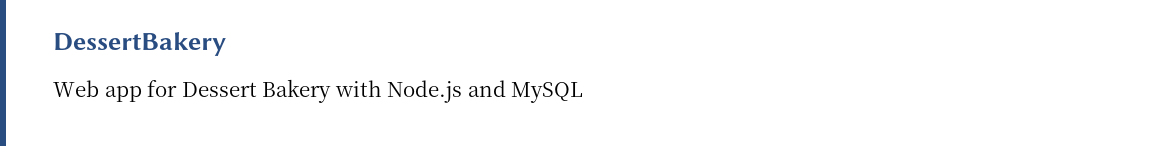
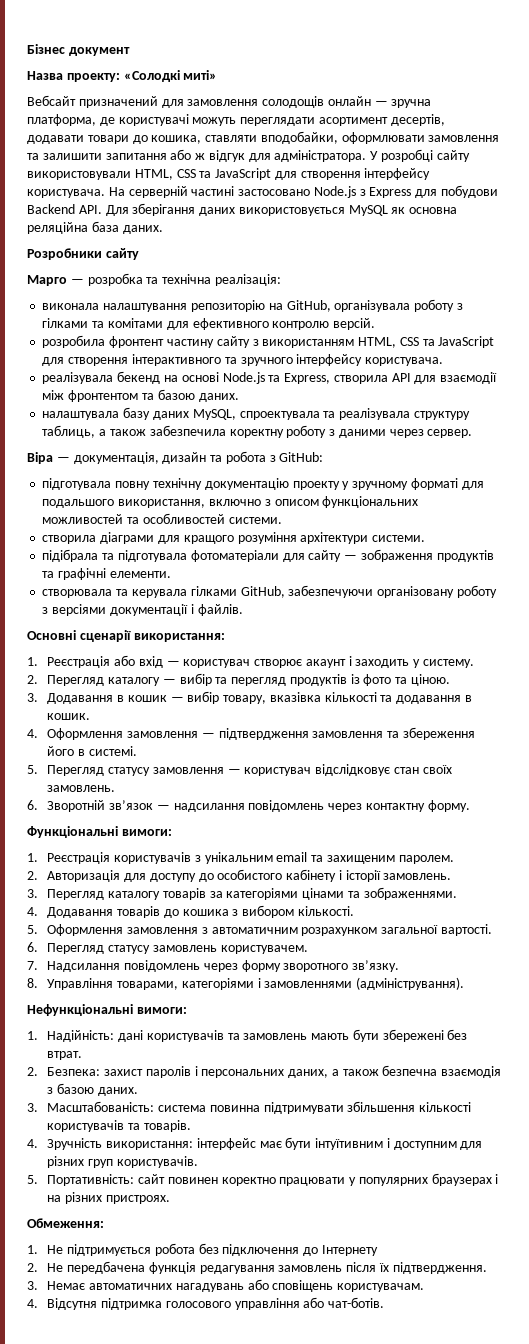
[53,32,226,56] [53,79,584,103] DessertBakery // Web app for Dessert Bakery with Node.js and MySQL -> [27,44,130,56] [27,70,218,82] [27,95,432,108] [27,114,445,126] [27,131,500,144] [27,149,470,162] [27,168,431,180] [27,185,499,198] [27,203,458,216] [27,221,163,234] [27,248,139,260] [27,273,281,286] [42,299,463,312] [42,318,376,330] [42,335,495,348] [42,354,444,366] [42,371,498,384] [42,389,239,402] [42,407,470,420] [42,425,473,438] [27,451,324,464] [42,478,484,490] [42,496,419,508] [42,513,282,524] [42,532,426,544] [42,549,494,562] [42,568,171,580] [42,585,497,598] [42,604,243,616] [27,630,225,642] [27,655,475,668] [27,673,451,686] [27,691,473,704] [47,713,91,720] [27,727,475,740] [47,746,137,756] [27,764,452,776] [47,785,116,792] [27,800,470,812] [27,826,172,838] [27,852,454,864] [27,869,452,882] [27,887,457,900] [27,905,354,918] [27,924,492,936] [27,942,308,954] [27,960,400,972] [27,977,465,990] [27,1004,187,1016] [27,1029,468,1042] [47,1051,83,1060] [27,1065,502,1078] [47,1083,138,1096] [27,1101,472,1114] [47,1120,191,1132] [27,1137,483,1150] [47,1156,198,1168] [27,1173,499,1186] [47,1192,170,1204] [27,1218,104,1228] [27,1243,378,1256] [27,1261,487,1274] [27,1279,425,1292] [27,1297,385,1310] Бізнес документ // Назва проекту: «Солодкі миті» // Вебсайт призначений для замовлення солодощів онлайн — зручна платформа, де користувачі можуть переглядати асортимент десертів, додавати товари до кошика, ставляти вподобайки, оформлювати замовлення та залишити запитання або ж відгук для адміністратора. У розробці сайту використовували HTML, CSS та JavaScript для створення інтерфейсу користувача. На серверній частині застосовано Node.js з Express для побудови Backend API. Для зберігання даних використовується MySQL як основна реляційна база даних. // Розробники сайту // Марго — розробка та технічна реалізація: // виконала налаштування репозиторію на GitHub, організувала роботу з гілками та комітами для ефективного контролю версій. // розробила фронтент частину сайту з використанням HTML, CSS та JavaScript для створення інтерактивного та зручного інтерфейсу користувача. // реалізувала бекенд на основі Node.js та Express, створила API для взаємодії між фронтентом та базою даних. // налаштувала базу даних MySQL, спроектувала та реалізувала структуру таблиць, а також забезпечила коректну роботу з даними через сервер. // Віра — документація, дизайн та робота з GitHub: // підготувала повну технічну документацію проекту у зручному форматі для подальшого використання, включно з описом функціональних можливостей та особливостей системи. // створила діаграми для кращого розуміння архітектури системи. // підібрала та підготувала фотоматеріали для сайту — зображення продуктів та графічні елементи. // створювала та керувала гілками GitHub, забезпечуючи організовану роботу з версіями документації і файлів. // Основні сценарії використання: // 1. Реєстрація або вхід — користувач створює акаунт і заходить у систему. // 2. Перегляд каталогу — вибір та перегляд продуктів із фото та ціною. // 3. Додавання в кошик — вибір товару, вказівка кількості та додавання в кошик. // 4. Оформлення замовлення — підтвердження замовлення та збереження його в системі. // 5. Перегляд статусу замовлення — користувач відслідковує стан своїх замовлень. // 6. Зворотній зв’язок — надсилання повідомлень через контактну форму. // Функціональні вимоги: // 1. Реєстрація користувачів з унікальним email та захищеним паролем. // 2. Авторизація для доступу до особистого кабінету і історії замовлень. // 3. Перегляд каталогу товарів за категоріями цінами та зображеннями. // 4. Додавання товарів до кошика з вибором кількості. // 5. Оформлення замовлення з автоматичним розрахунком загальної вартості. // 6. Перегляд статусу замовлень користувачем. // 7. Надсилання повідомлень через форму зворотного зв’язку. // 8. Управління товарами, категоріями і замовленнями (адміністрування). // Нефункціональні вимоги: // 1. Надійність: дані користувачів та замовлень мають бути збережені без втрат. // 2. Безпека: захист паролів і персональних даних, а також безпечна взаємодія з базою даних. // 3. Масштабованість: система повинна підтримувати збільшення кількості користувачів та товарів. // 4. Зручність використання: інтерфейс має бути інтуїтивним і доступним для різних груп користувачів. // 5. Портативність: сайт повинен коректно працювати у популярних браузерах і на різних пристроях. // Обмеження: // 1. Не підтримується робота без підключення до Інтернету // 2. Не передбачена функція редагування замовлень після їх підтвердження. // 3. Немає автоматичних нагадувань або сповіщень користувачам. // 4. Відсутня підтримка голосового управління або чат-ботів.

